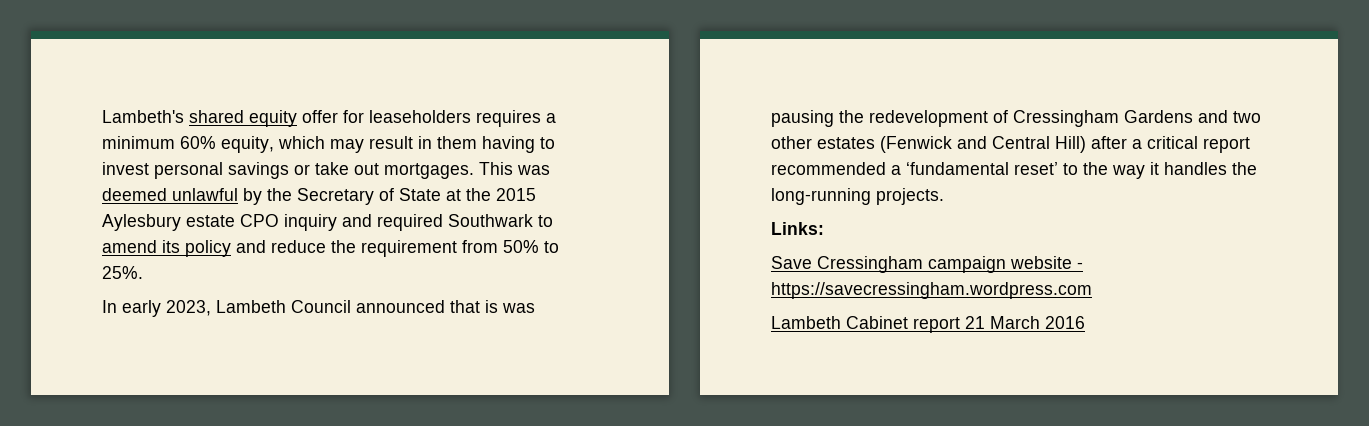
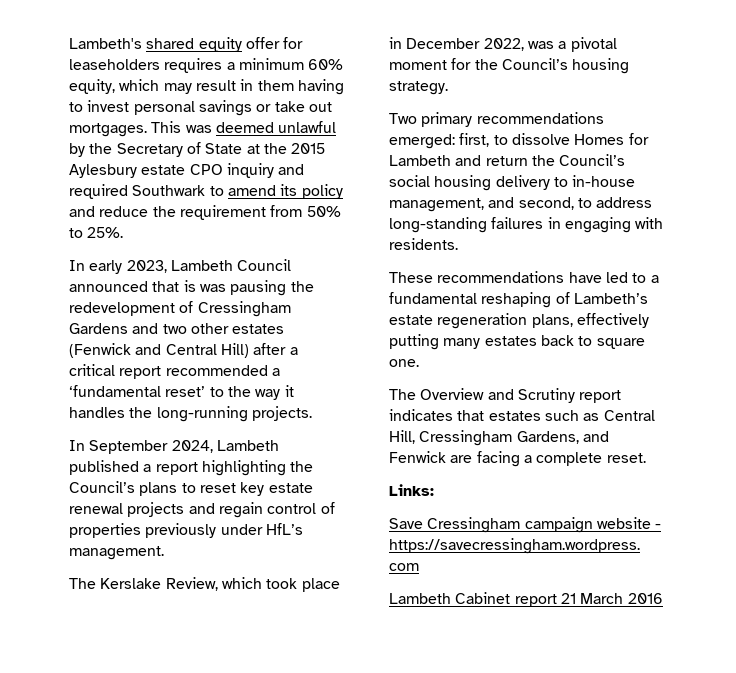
(944, 196) none -> [69,440,279,454] [69,460,314,476] [69,481,313,496] [69,502,335,518] [69,523,303,538] [69,546,164,560] [69,577,340,592] [389,37,617,52] [389,58,630,74] [389,81,448,95] [389,112,604,127] [389,133,649,149] [389,154,626,166] [389,175,636,191] [389,197,653,212] [389,217,664,233] [389,238,458,250] [389,271,659,283] [389,292,648,308] [389,313,649,329] [389,334,645,350] [389,359,419,367] [389,388,622,403] [389,409,655,421] [389,430,609,446] [389,451,646,467] // In September 2024, Lambeth published a report highlighting the Council’s plans to reset key estate renewal projects and regain control of properties previously under HfL’s management. // The Kerslake Review, which took place in December 2022, was a pivotal moment for the Council’s housing strategy. // Two primary recommendations emerged: first, to dissolve Homes for Lambeth and return the Council’s social housing delivery to in-house management, and second, to address long-standing failures in engaging with residents. // These recommendations have led to a fundamental reshaping of Lambeth’s estate regeneration plans, effectively putting many estates back to square one. // The Overview and Scrutiny report indicates that estates such as Central Hill, Cressingham Gardens, and Fenwick are facing a complete reset.

